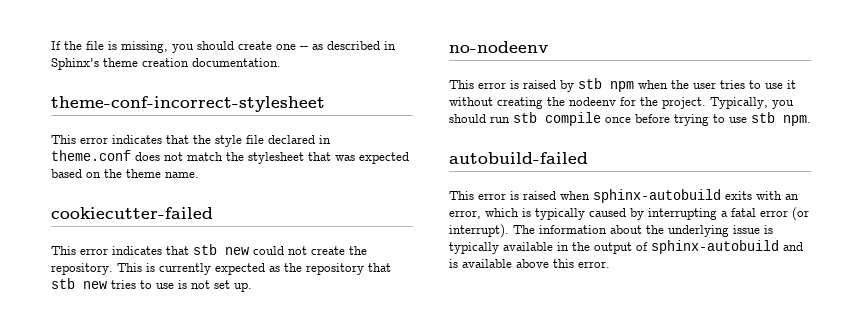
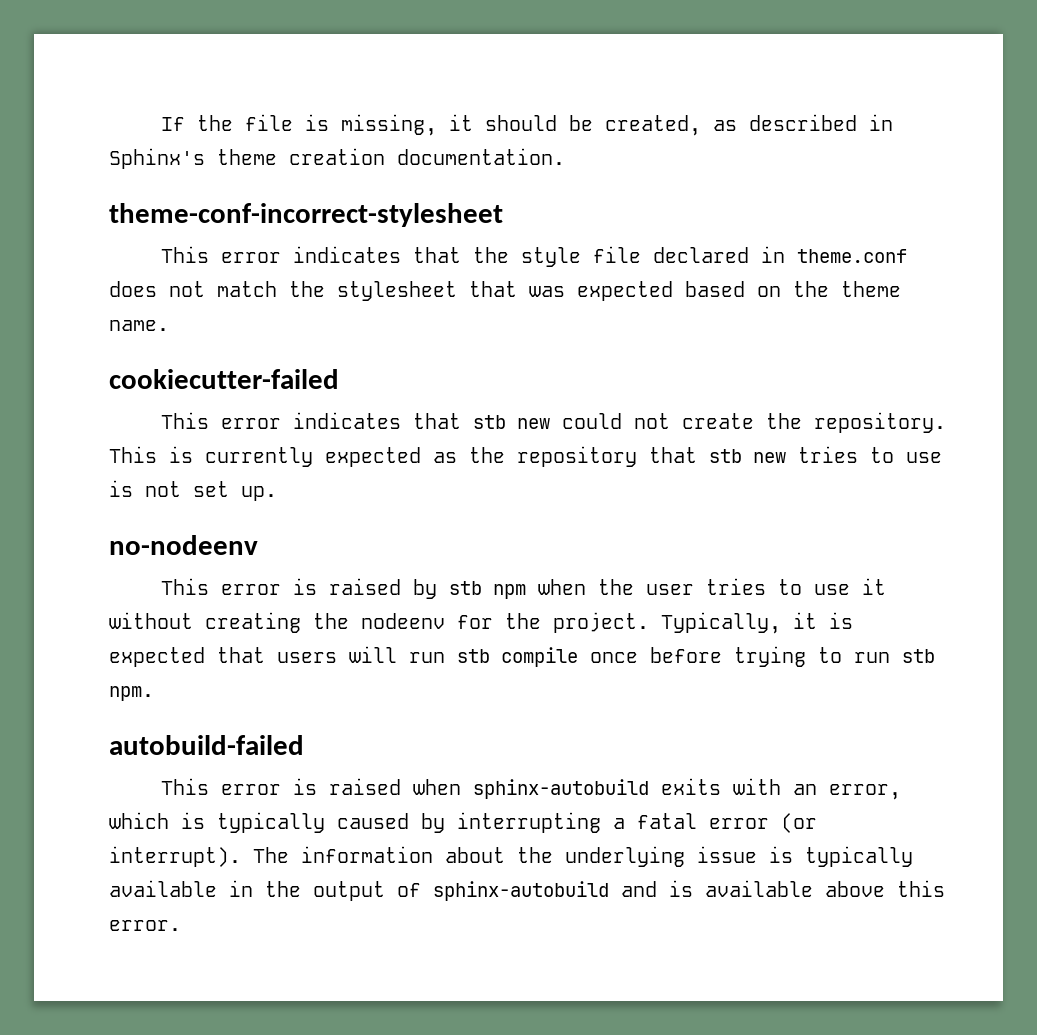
[172,41,308,53] you should create one -- -> [448,114,701,136] it should be created,
[772,100,794,109] [449,114,486,123] you should -> [793,612,853,629] [109,646,397,667] it is expected that users will
[729,117,747,123] use -> [854,652,890,663] run

